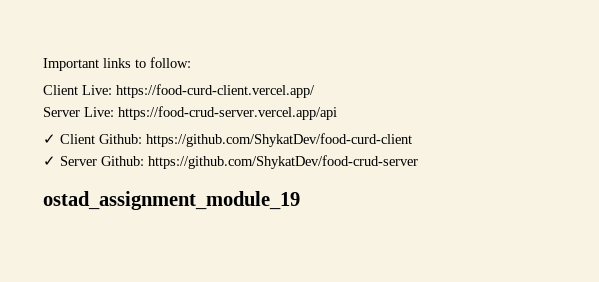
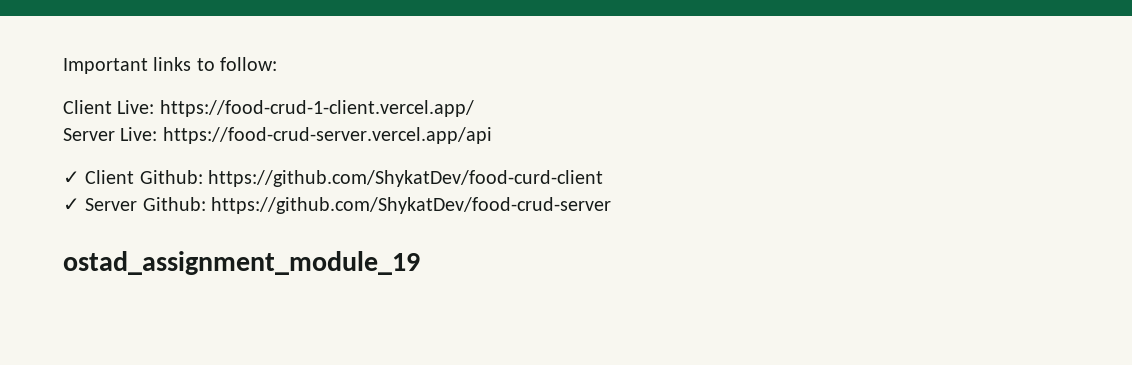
[116,84,315,98] https://food-curd-client.vercel.app/ -> [159,100,474,117] https://food-crud-1-client.vercel.app/

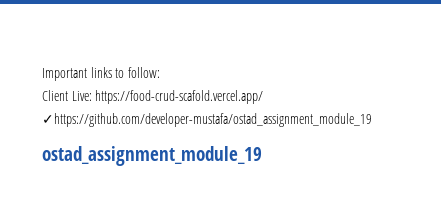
[159,100,474,117] [63,127,492,144] [63,170,604,187] [63,197,612,214] https://food-crud-1-client.vercel.app/ // Server Live: https://food-crud-server.vercel.app/api // ✓ Client Github: https://github.com/ShykatDev/food-curd-client // ✓ Server Github: https://github.com/ShykatDev/food-crud-server -> [95,90,264,104] [42,113,372,127] https://food-crud-scafold.vercel.app/ // ✓https://github.com/developer-mustafa/ostad_assignment_module_19

